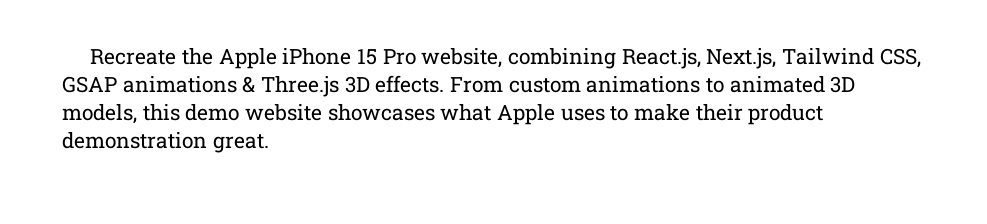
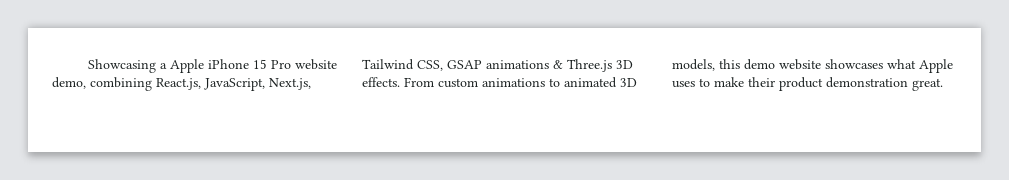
[90,48,214,65] Recreate the -> [87,59,167,73] Showcasing a
[421,48,503,68] website, -> [294,59,337,70] [52,77,86,89] website demo,
(701, 58) none -> [204,78,265,91] JavaScript,

